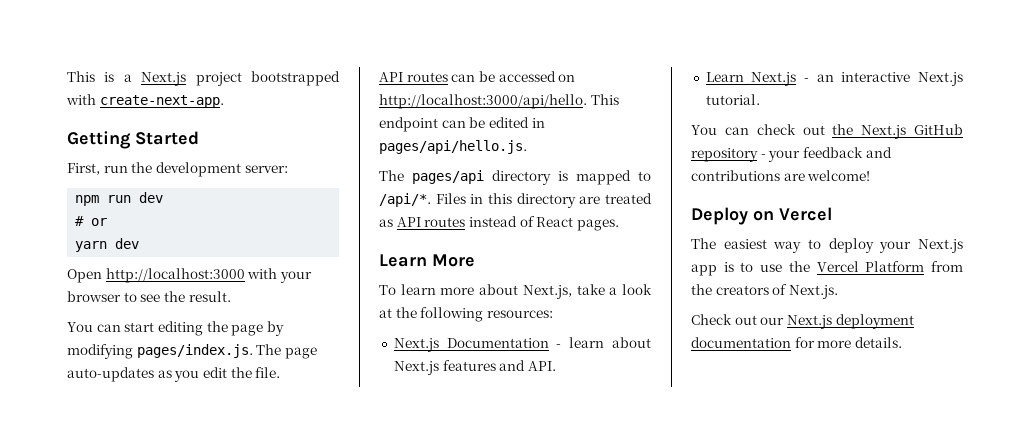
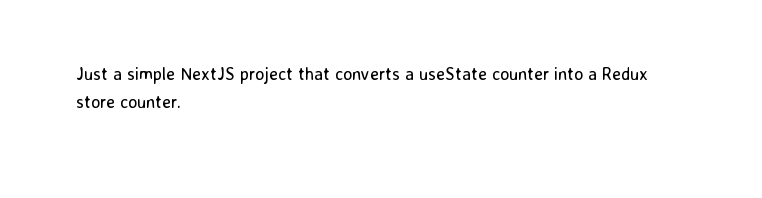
[67,71,340,86] [66,94,224,108] [67,131,199,149] [67,162,288,177] [75,192,164,206] [75,216,108,226] [75,238,140,252] [67,268,312,283] [67,291,231,302] [67,321,284,336] [67,344,317,359] [67,367,281,382] [379,71,576,82] [379,94,619,109] [379,117,545,132] [379,140,527,154] [379,170,651,185] [379,193,652,208] [379,216,619,231] [379,254,475,267] [379,284,652,299] [379,307,553,322] [393,337,651,352] [393,360,556,375] [705,72,963,86] [705,94,760,105] [691,124,963,139] [691,147,892,162] [691,170,871,181] [691,207,832,225] [691,238,963,253] [691,261,963,276] [691,284,838,299] [691,314,914,329] [691,337,902,348] This is a Next.js project bootstrapped with create-next-app. // Getting Started // First, run the development server: // npm run dev // # or // yarn dev // Open http://localhost:3000 with your browser to see the result. // You can start editing the page by modifying pages/index.js. The page auto-updates as you edit the file. // API routes can be accessed on http://localhost:3000/api/hello. This endpoint can be edited in pages/api/hello.js. // The pages/api directory is mapped to /api/*. Files in this directory are treated as API routes instead of React pages. // Learn More // To learn more about Next.js, take a look at the following resources: // Next.js Documentation - learn about Next.js features and API. // Learn Next.js - an interactive Next.js tutorial. // You can check out the Next.js GitHub repository - your feedback and contributions are welcome! // Deploy on Vercel // The easiest way to deploy your Next.js app is to use the Vercel Platform from the creators of Next.js. // Check out our Next.js deployment documentation for more details. -> [76,66,648,84] [76,96,181,108] Just a simple NextJS project that converts a useState counter into a Redux store counter.

